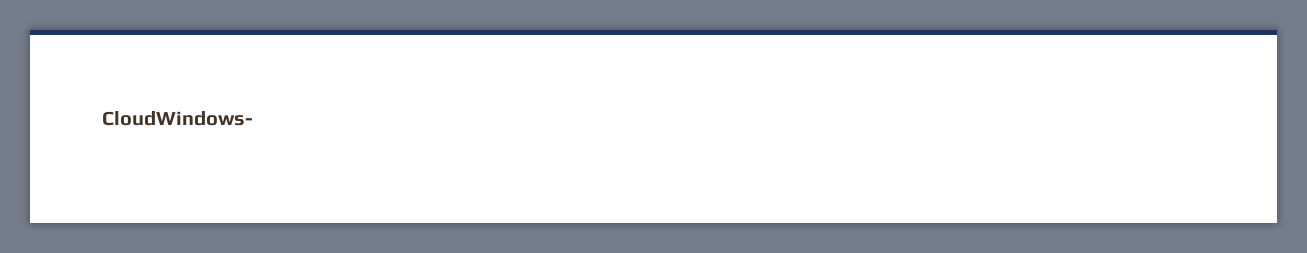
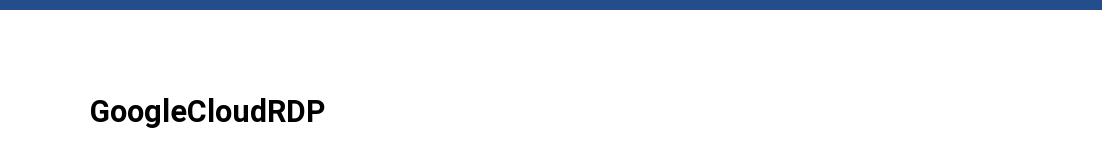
[102,111,253,126] CloudWindows- -> [90,98,325,128] GoogleCloudRDP

